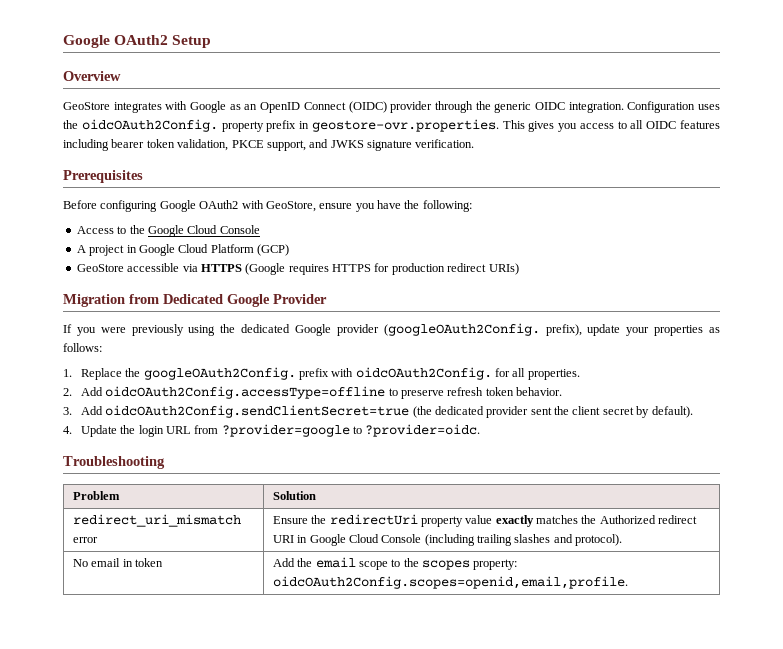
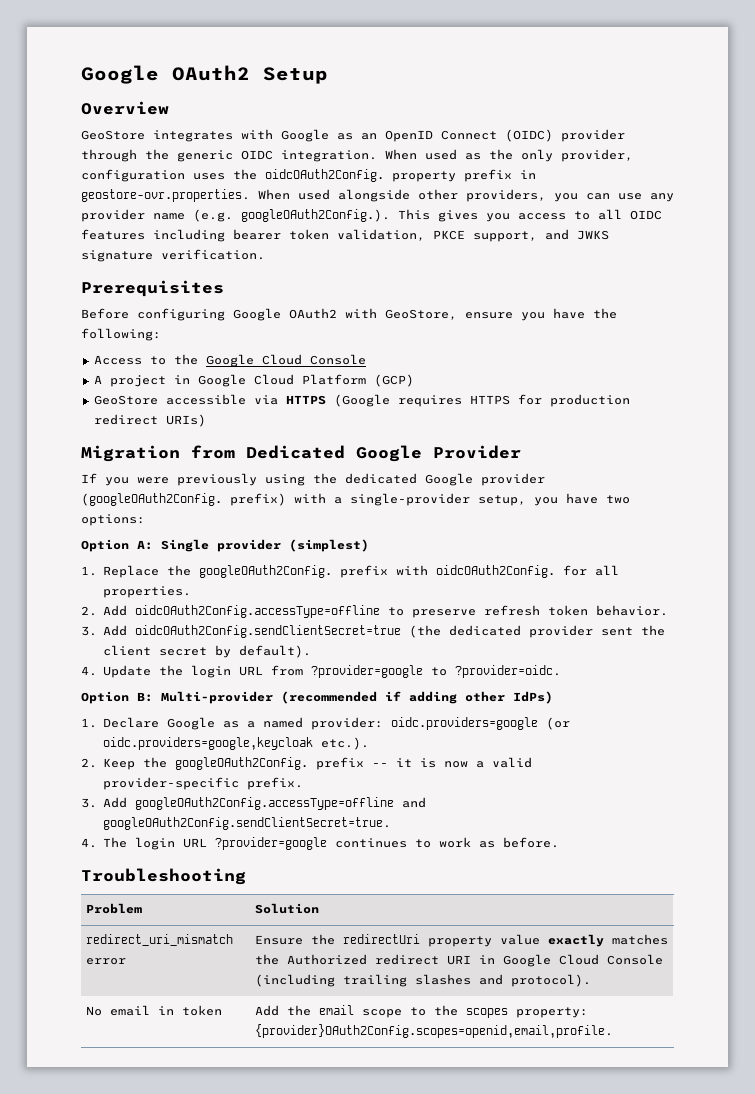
[627,101,696,113] Configuration -> [385,149,633,162] [81,169,185,182] When used as the only provider, configuration
(499, 125) none -> [258,189,674,202] [81,209,390,222] When used alongside other providers, you can use any provider name (e.g. googleOAuth2Config.).
[545,324,720,336] [63,343,102,352] prefix), update your properties as follows: -> [230,493,630,506] [81,514,145,526] [81,539,369,552] prefix) with a single-provider setup, you have two options: // Option A: Single provider (simplest)
(481, 430) none -> [81,691,553,704] [81,717,570,730] [102,737,369,750] [81,757,532,770] [102,777,303,790] [81,797,426,810] [102,817,391,830] [81,837,559,850] // Option B: Multi-provider (recommended if adding other IdPs) // 1. Declare Google as a named provider: oidc.providers=google (or oidc.providers=google,keycloak etc.). // 2. Keep the googleOAuth2Config. prefix -- it is now a valid provider-specific prefix. // 3. Add googleOAuth2Config.accessType=offline and googleOAuth2Config.sendClientSecret=true. // 4. The login URL ?provider=google continues to work as before.
[272,576,628,589] oidcOAuth2Config.scopes=openid,email,profile. -> [255,1024,614,1038] {provider}OAuth2Config.scopes=openid,email,profile.

